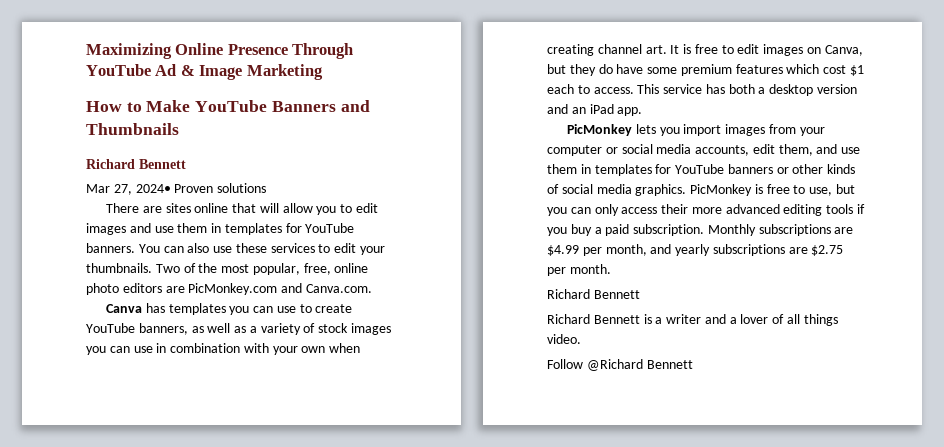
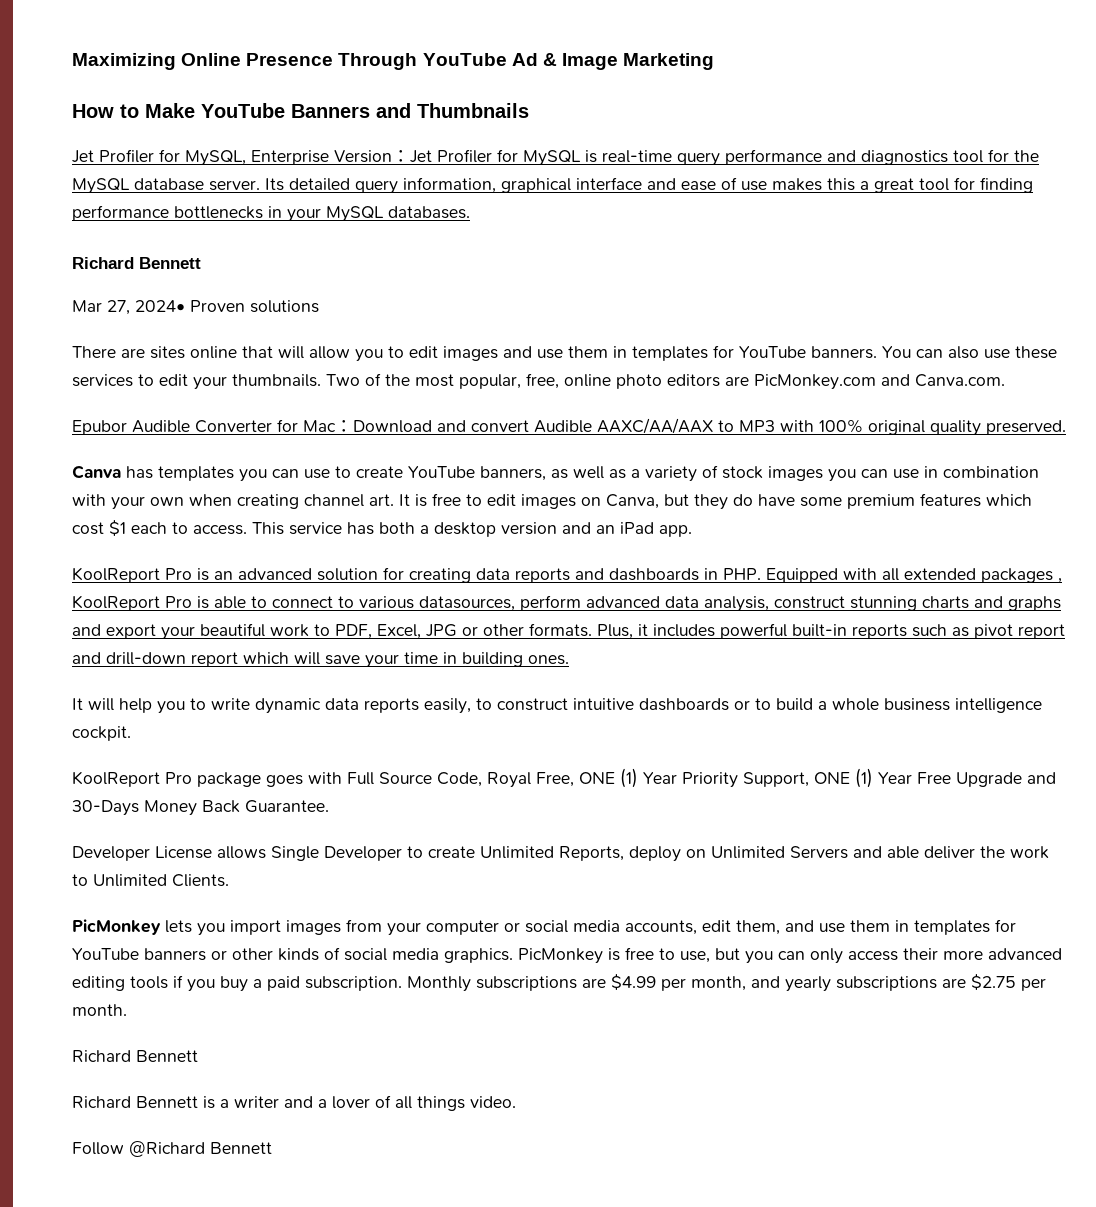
(179, 129) none -> [72,149,1039,166] [72,177,1033,194] [72,205,470,222] // Jet Profiler for MySQL, Enterprise Version：Jet Profiler for MySQL is real-time query performance and diagnostics tool for the MySQL database server. Its detailed query information, graphical interface and ease of use makes this a great tool for finding performance bottlenecks in your MySQL databases.
(372, 288) none -> [72,418,1066,436] // Epubor Audible Converter for Mac：Download and convert Audible AAXC/AA/AAX to MP3 with 100% original quality preserved.
(643, 111) none -> [72,567,1062,583] [72,595,1061,612] [72,623,1065,640] [72,652,569,668] [72,698,1042,714] [72,726,131,741] [72,768,1056,788] [72,800,329,816] [72,846,1049,862] [72,874,229,887] // KoolReport Pro is an advanced solution for creating data reports and dashboards in PHP. Equipped with all extended packages , KoolReport Pro is able to connect to various datasources, perform advanced data analysis, construct stunning charts and graphs and export your beautiful work to PDF, Excel, JPG or other formats. Plus, it includes powerful built-in reports such as pivot report and drill-down report which will save your time in building ones. // It will help you to write dynamic data reports easily, to construct intuitive dashboards or to build a whole business intelligence cockpit. // KoolReport Pro package goes with Full Source Code, Royal Free, ONE (1) Year Priority Support, ONE (1) Year Free Upgrade and 30-Days Money Back Guarantee. // Developer License allows Single Developer to create Unlimited Reports, deploy on Unlimited Servers and able deliver the work to Unlimited Clients.

